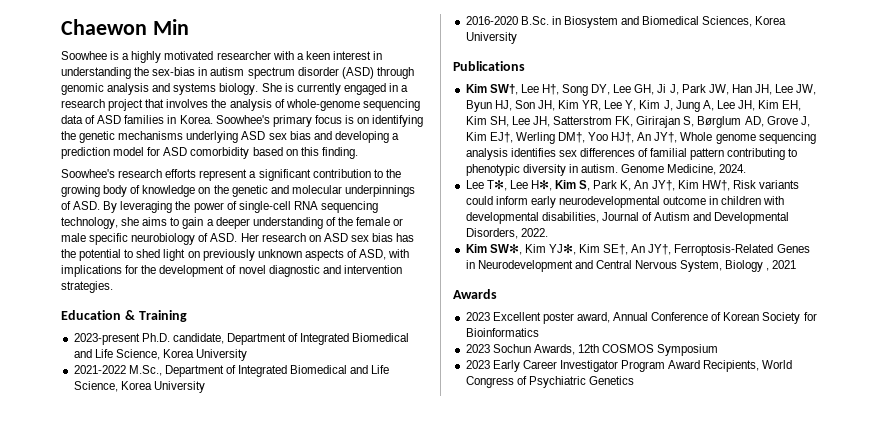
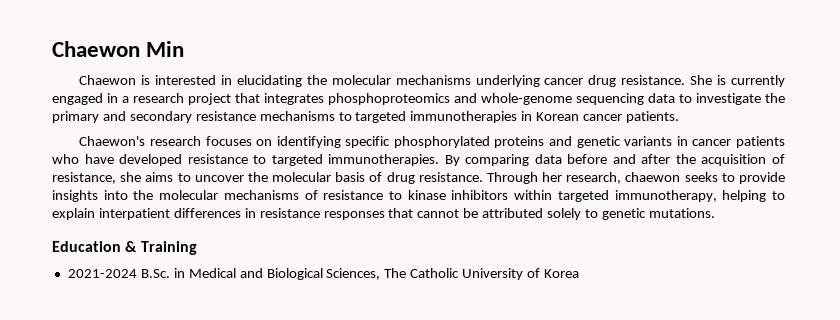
[61,51,383,63] [61,67,414,79] [61,83,259,95] Soowhee is a highly motivated researcher with a keen interest in understanding the sex-bias in autism spectrum disorder (ASD) through genomic analysis and systems biology. -> [79,75,686,87] Chaewon is interested in elucidating the molecular mechanisms underlying cancer drug resistance.
[166,99,420,111] [61,115,424,127] [61,131,399,143] [61,147,358,159] [61,169,401,181] [61,185,415,197] [61,201,378,213] [61,217,404,229] [61,233,415,245] [61,249,410,261] [61,265,402,277] [61,281,113,293] [61,310,187,322] [73,333,410,345] [73,349,248,361] [73,365,390,377] [73,381,205,393] [465,16,787,28] [465,32,517,44] [453,61,525,71] [465,84,817,96] [465,100,802,112] [465,116,810,128] [465,132,816,144] [465,148,798,160] [465,164,747,176] [465,180,800,191] [465,196,785,208] [465,212,790,224] [465,228,548,239] [465,244,810,256] [465,260,797,272] [453,289,497,299] [465,312,817,324] [465,328,539,337] [465,344,719,356] [465,360,793,372] [465,376,634,388] involves the analysis of whole-genome sequencing data of ASD families in Korea. Soowhee's primary focus is on identifying the genetic mechanisms underlying ASD sex bias and developing a prediction model for ASD comorbidity based on this finding. // Soowhee's research efforts represent a significant contribution to the growing body of knowledge on the genetic and molecular underpinnings of ASD. By leveraging the power of single-cell RNA sequencing technology, she aims to gain a deeper understanding of the female or male specific neurobiology of ASD. Her research on ASD sex bias has the potential to shed light on previously unknown aspects of ASD, with implications for the development of novel diagnostic and intervention strategies. // Education & Training // 2023-present Ph.D. candidate, Department of Integrated Biomedical and Life Science, Korea University // 2021-2022 M.Sc., Department of Integrated Biomedical and Life Science, Korea University // 2016-2020 B.Sc. in Biosystem and Biomedical Sciences, Korea University // Publications // Kim SW†, Lee H†, Song DY, Lee GH, Ji J, Park JW, Han JH, Lee JW, Byun HJ, Son JH, Kim YR, Lee Y, Kim J, Jung A, Lee JH, Kim EH, Kim SH, Lee JH, Satterstrom FK, Girirajan S, Børglum AD, Grove J, Kim EJ†, Werling DM†, Yoo HJ†, An JY†, Whole genome sequencing analysis identifies sex differences of familial pattern contributing to phenotypic diversity in autism. Genome Medicine, 2024. // Lee T✻, Lee H✻, Kim S, Park K, An JY†, Kim HW†, Risk variants could inform early neurodevelopmental outcome in children with developmental disabilities, Journal of Autism and Developmental Disorders, 2022. // Kim SW✻, Kim YJ✻, Kim SE†, An JY†, Ferroptosis-Related Genes in Neurodevelopment and Central Nervous System, Biology , 2021 // Awards // 2023 Excellent poster award, Annual Conference of Korean Society for Bioinformatics // 2023 Sochun Awards, 12th COSMOS Symposium // 2023 Early Career Investigator Program Award Recipients, World Congress of Psychiatric Genetics -> [264,93,785,105] [52,111,680,123] [79,136,786,148] [52,154,785,166] [52,172,785,184] [52,190,785,202] [52,208,715,220] [52,241,197,255] [67,268,580,280] integrates phosphoproteomics and whole-genome sequencing data to investigate the primary and secondary resistance mechanisms to targeted immunotherapies in Korean cancer patients. // Chaewon's research focuses on identifying specific phosphorylated proteins and genetic variants in cancer patients who have developed resistance to targeted immunotherapies. By comparing data before and after the acquisition of resistance, she aims to uncover the molecular basis of drug resistance. Through her research, chaewon seeks to provide insights into the molecular mechanisms of resistance to kinase inhibitors within targeted immunotherapy, helping to explain interpatient differences in resistance responses that cannot be attributed solely to genetic mutations. // Education & Training // 2021-2024 B.Sc. in Medical and Biological Sciences, The Catholic University of Korea

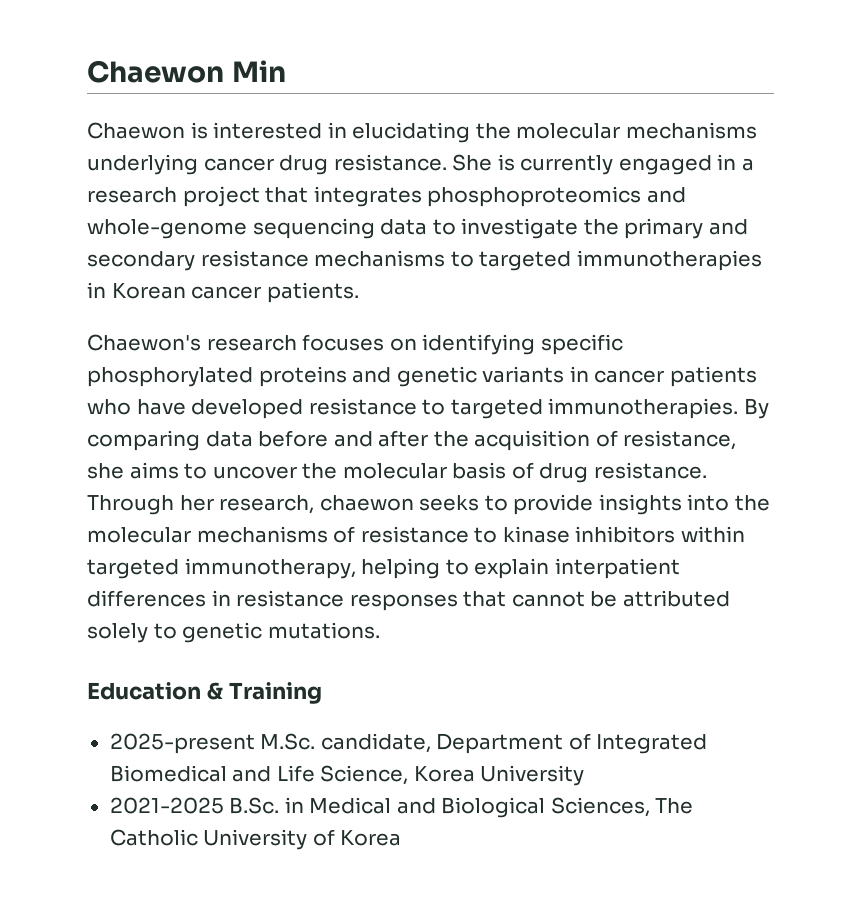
[67,269,137,278] 2021-2024 -> [109,733,708,754] [109,765,585,786] [109,797,224,814] 2025-present M.Sc. candidate, Department of Integrated Biomedical and Life Science, Korea University // 2021-2025

